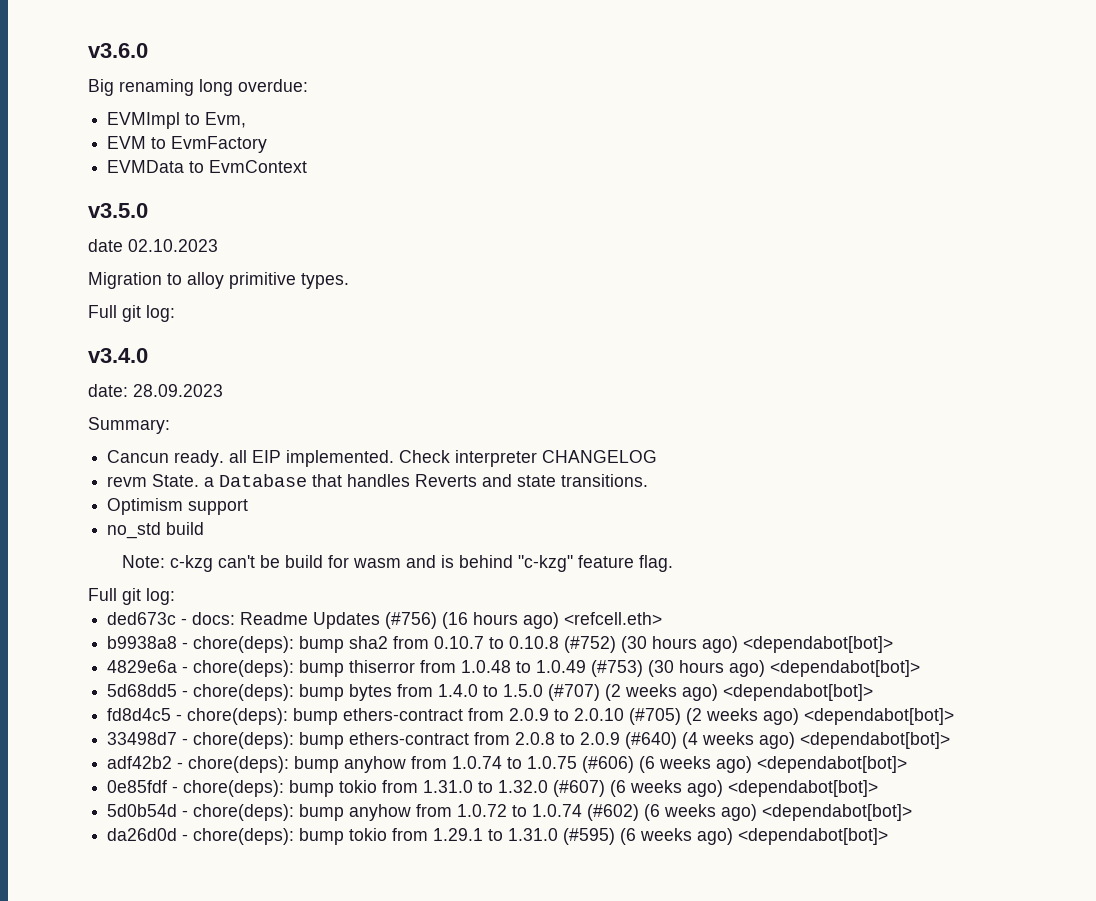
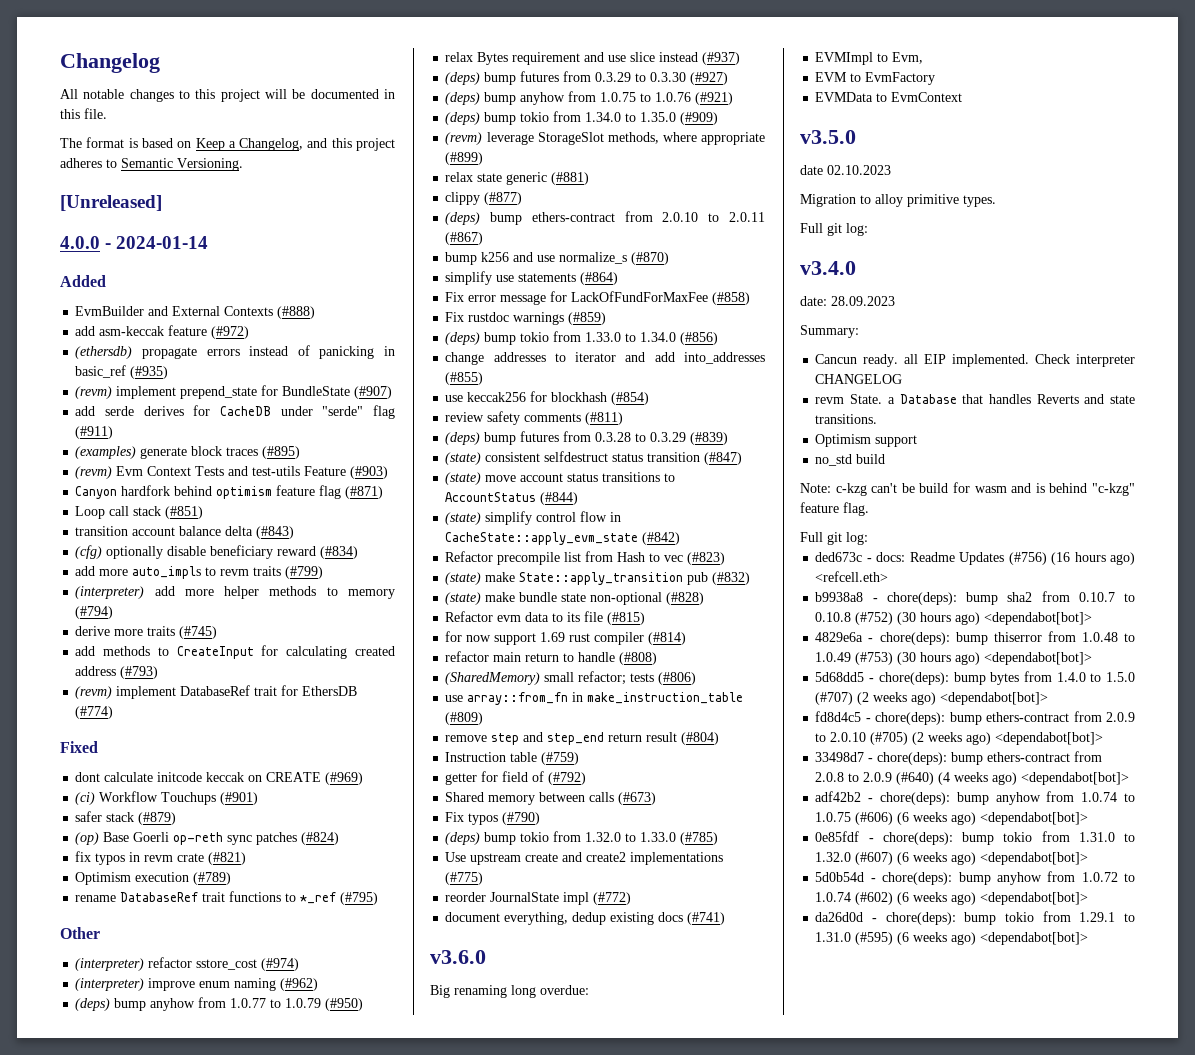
(88, 50) none -> [60,53,160,73] [60,89,396,102] [60,108,107,119] [60,137,396,151] [60,158,243,171] [60,195,162,211] [60,236,209,249] [60,275,106,287] [75,306,316,319] [75,325,250,339] [75,345,395,359] [75,365,169,379] [75,385,393,399] [75,405,396,419] [75,426,114,439] [75,446,301,459] [75,466,389,479] [75,485,384,499] [75,506,204,519] [75,526,295,539] [75,545,359,559] [75,566,324,579] [75,586,395,599] [75,606,114,619] [75,626,218,639] [75,645,395,659] [75,666,159,679] [75,685,358,699] [75,706,114,719] [60,741,98,753] [75,772,364,785] [75,791,259,805] [75,811,177,825] [75,832,340,845] [75,851,247,865] [75,872,232,885] [75,891,379,905] [60,927,100,939] [75,957,300,971] [75,978,319,991] [75,997,364,1011] [445,52,741,65] [445,71,729,85] [445,91,734,105] [445,111,719,125] [445,132,765,145] [445,152,484,165] [445,172,590,185] [445,192,523,205] [445,211,765,225] [445,232,484,245] [445,252,670,265] [445,271,619,285] [445,291,751,305] [445,312,607,325] [445,331,719,345] [445,352,765,365] [445,372,484,385] [445,391,650,405] [445,411,624,425] [445,431,729,445] [445,451,743,465] [445,472,676,485] [445,492,579,505] [445,511,622,525] [445,532,681,545] [445,551,726,565] [445,572,751,585] [445,592,705,605] [445,611,646,625] [445,631,687,645] [445,651,658,665] [445,671,697,685] [445,692,744,705] [445,712,484,725] [445,732,720,745] [445,752,580,765] [445,771,587,785] [445,792,657,805] [445,812,541,825] [445,831,719,845] [445,852,724,865] [445,872,484,885] [445,892,632,905] [445,912,726,925] Changelog // All notable changes to this project will be documented in this file. // The format is based on Keep a Changelog, and this project adheres to Semantic Versioning. // [Unreleased] // 4.0.0 - 2024-01-14 // Added // EvmBuilder and External Contexts (#888) // add asm-keccak feature (#972) // (ethersdb) propagate errors instead of panicking in basic_ref (#935) // (revm) implement prepend_state for BundleState (#907) // add serde derives for CacheDB under "serde" flag (#911) // (examples) generate block traces (#895) // (revm) Evm Context Tests and test-utils Feature (#903) // Canyon hardfork behind optimism feature flag (#871) // Loop call stack (#851) // transition account balance delta (#843) // (cfg) optionally disable beneficiary reward (#834) // add more auto_impls to revm traits (#799) // (interpreter) add more helper methods to memory (#794) // derive more traits (#745) // add methods to CreateInput for calculating created address (#793) // (revm) implement DatabaseRef trait for EthersDB (#774) // Fixed // dont calculate initcode keccak on CREATE (#969) // (ci) Workflow Touchups (#901) // safer stack (#879) // (op) Base Goerli op-reth sync patches (#824) // fix typos in revm crate (#821) // Optimism execution (#789) // rename DatabaseRef trait functions to *_ref (#795) // Other // (interpreter) refactor sstore_cost (#974) // (interpreter) improve enum naming (#962) // (deps) bump anyhow from 1.0.77 to 1.0.79 (#950) // relax Bytes requirement and use slice instead (#937) // (deps) bump futures from 0.3.29 to 0.3.30 (#927) // (deps) bump anyhow from 1.0.75 to 1.0.76 (#921) // (deps) bump tokio from 1.34.0 to 1.35.0 (#909) // (revm) leverage StorageSlot methods, where appropriate (#899) // relax state generic (#881) // clippy (#877) // (deps) bump ethers-contract from 2.0.10 to 2.0.11 (#867) // bump k256 and use normalize_s (#870) // simplify use statements (#864) // Fix error message for LackOfFundForMaxFee (#858) // Fix rustdoc warnings (#859) // (deps) bump tokio from 1.33.0 to 1.34.0 (#856) // change addresses to iterator and add into_addresses (#855) // use keccak256 for blockhash (#854) // review safety comments (#811) // (deps) bump futures from 0.3.28 to 0.3.29 (#839) // (state) consistent selfdestruct status transition (#847) // (state) move account status transitions to AccountStatus (#844) // (state) simplify control flow in CacheState::apply_evm_state (#842) // Refactor precompile list from Hash to vec (#823) // (state) make State::apply_transition pub (#832) // (state) make bundle state non-optional (#828) // Refactor evm data to its file (#815) // for now support 1.69 rust compiler (#814) // refactor main return to handle (#808) // (SharedMemory) small refactor; tests (#806) // use array::from_fn in make_instruction_table (#809) // remove step and step_end return result (#804) // Instruction table (#759) // getter for field of (#792) // Shared memory between calls (#673) // Fix typos (#790) // (deps) bump tokio from 1.32.0 to 1.33.0 (#785) // Use upstream create and create2 implementations (#775) // reorder JournalState impl (#772) // document everything, dedup existing docs (#741) //

